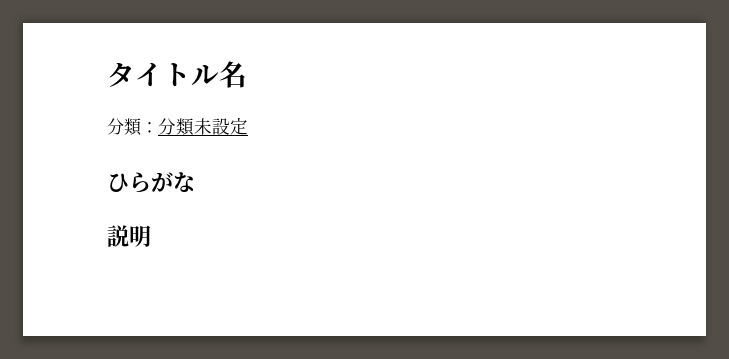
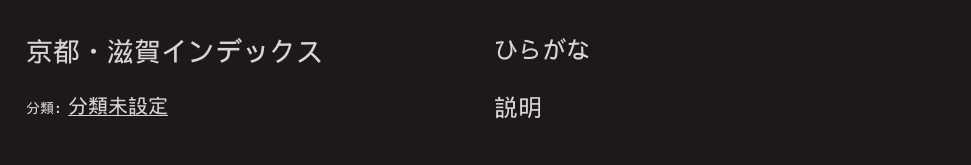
[107,61,247,88] タイトル名 -> [26,37,323,64] 京都・滋賀インデックス

